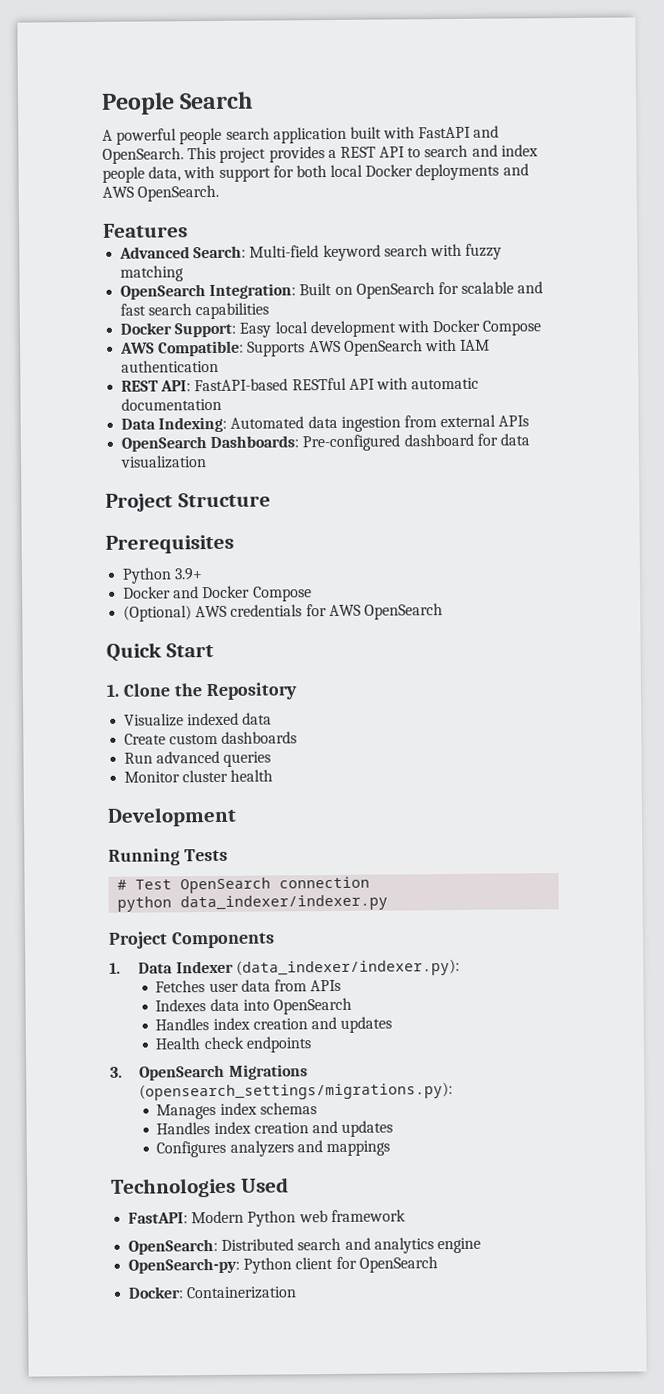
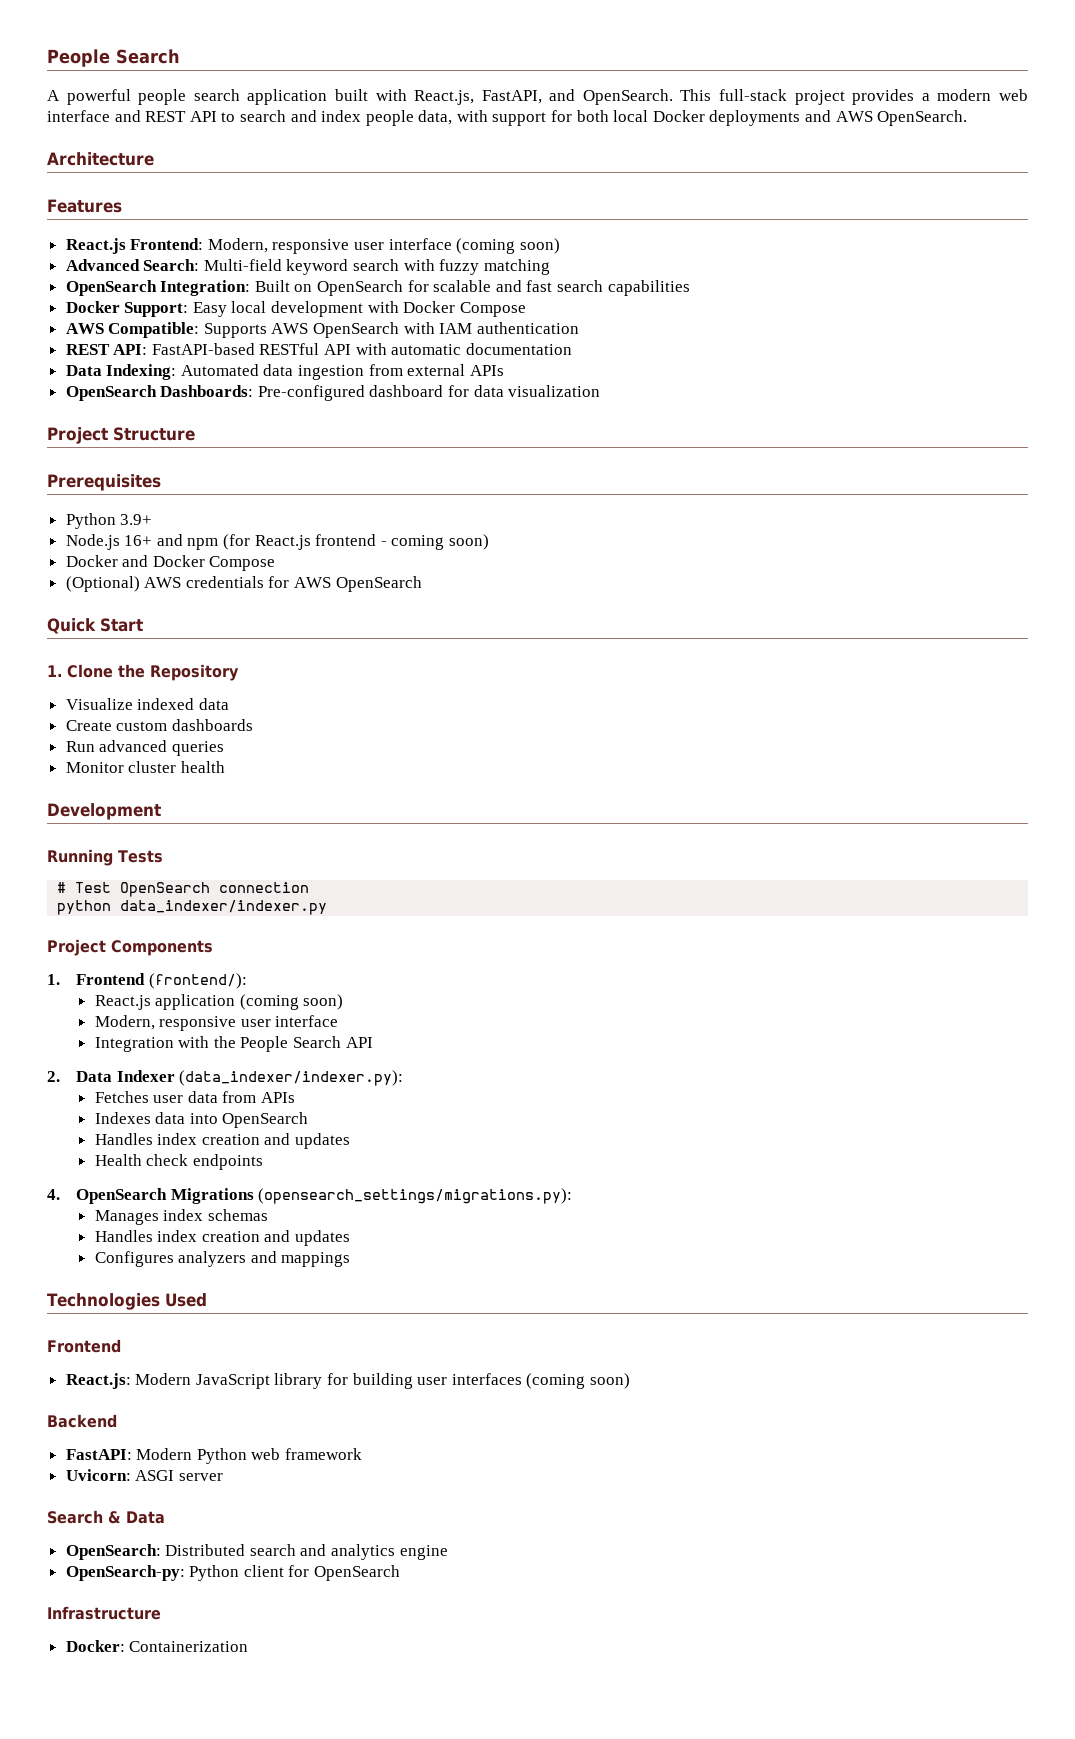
[418,126,472,139] FastAPI -> [414,90,542,105] React.js, FastAPI,
(217, 153) none -> [719,89,788,101] full-stack
(337, 154) none -> [937,89,1029,101] [47,110,141,122] modern web interface and
(220, 193) none -> [47,152,154,166] // Architecture
(188, 230) none -> [65,238,560,254] // React.js Frontend: Modern, responsive user interface (coming soon)
(204, 574) none -> [65,534,490,550] // Node.js 16+ and npm (for React.js frontend - coming soon)
(121, 968) none -> [75,973,247,989] [94,994,344,1010] [94,1015,339,1031] [94,1036,373,1052] [47,1071,60,1082] Frontend (frontend/): // React.js application (coming soon) // Modern, responsive user interface // Integration with the People Search API // 2.
[110,1066,123,1078] 3. -> [47,1189,60,1200] 4.
(289, 1185) none -> [47,1339,121,1353] [65,1373,631,1389] [47,1414,117,1428] // Frontend // React.js: Modern JavaScript library for building user interfaces (coming soon) // Backend
(406, 1216) none -> [65,1469,223,1481] [47,1510,165,1524] // Uvicorn: ASGI server // Search & Data
(438, 1264) none -> [47,1606,161,1620] // Infrastructure

